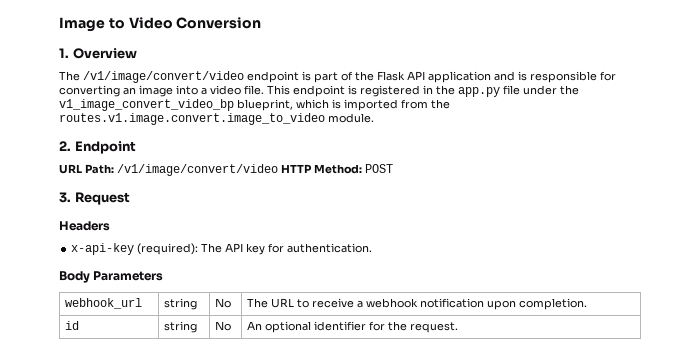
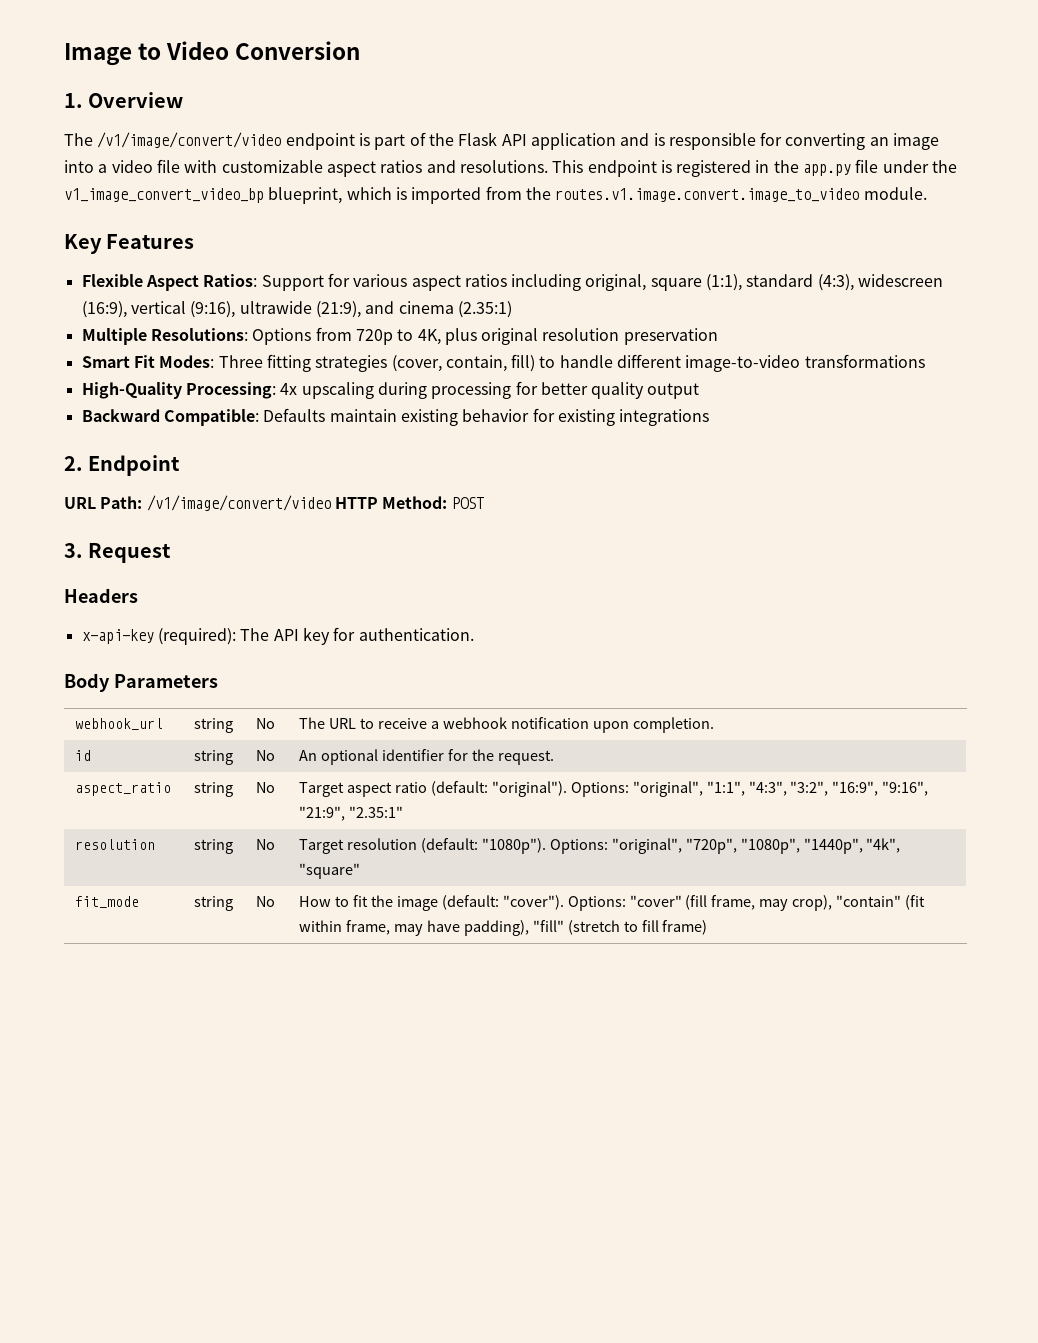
[244,85,264,95] file. -> [156,159,548,177] file with customizable aspect ratios and resolutions.
(374, 118) none -> [64,234,195,254] [81,273,944,291] [81,301,512,318] [81,327,718,345] [81,354,925,372] [81,381,700,399] [81,408,710,426] // Key Features // Flexible Aspect Ratios: Support for various aspect ratios including original, square (1:1), standard (4:3), widescreen (16:9), vertical (9:16), ultrawide (21:9), and cinema (2.35:1) // Multiple Resolutions: Options from 720p to 4K, plus original resolution preservation // Smart Fit Modes: Three fitting strategies (cover, contain, fill) to handle different image-to-video transformations // High-Quality Processing: 4x upscaling during processing for better quality output // Backward Compatible: Defaults maintain existing behavior for existing integrations
(458, 327) none -> [75,782,172,796] [194,782,234,797] [256,782,276,793] [299,781,929,797] [299,806,404,821] [75,839,156,850] [194,839,234,854] [256,839,276,850] [299,838,901,854] [299,863,361,879] [75,896,140,908] [194,896,234,911] [256,896,276,907] [299,895,926,911] [299,920,708,936] // aspect_ratio | string | No | Target aspect ratio (default: "original"). Options: "original", "1:1", "4:3", "3:2", "16:9", "9:16", "21:9", "2.35:1" // resolution | string | No | Target resolution (default: "1080p"). Options: "original", "720p", "1080p", "1440p", "4k", "square" // fit_mode | string | No | How to fit the image (default: "cover"). Options: "cover" (fill frame, may crop), "contain" (fit within frame, may have padding), "fill" (stretch to fill frame)

